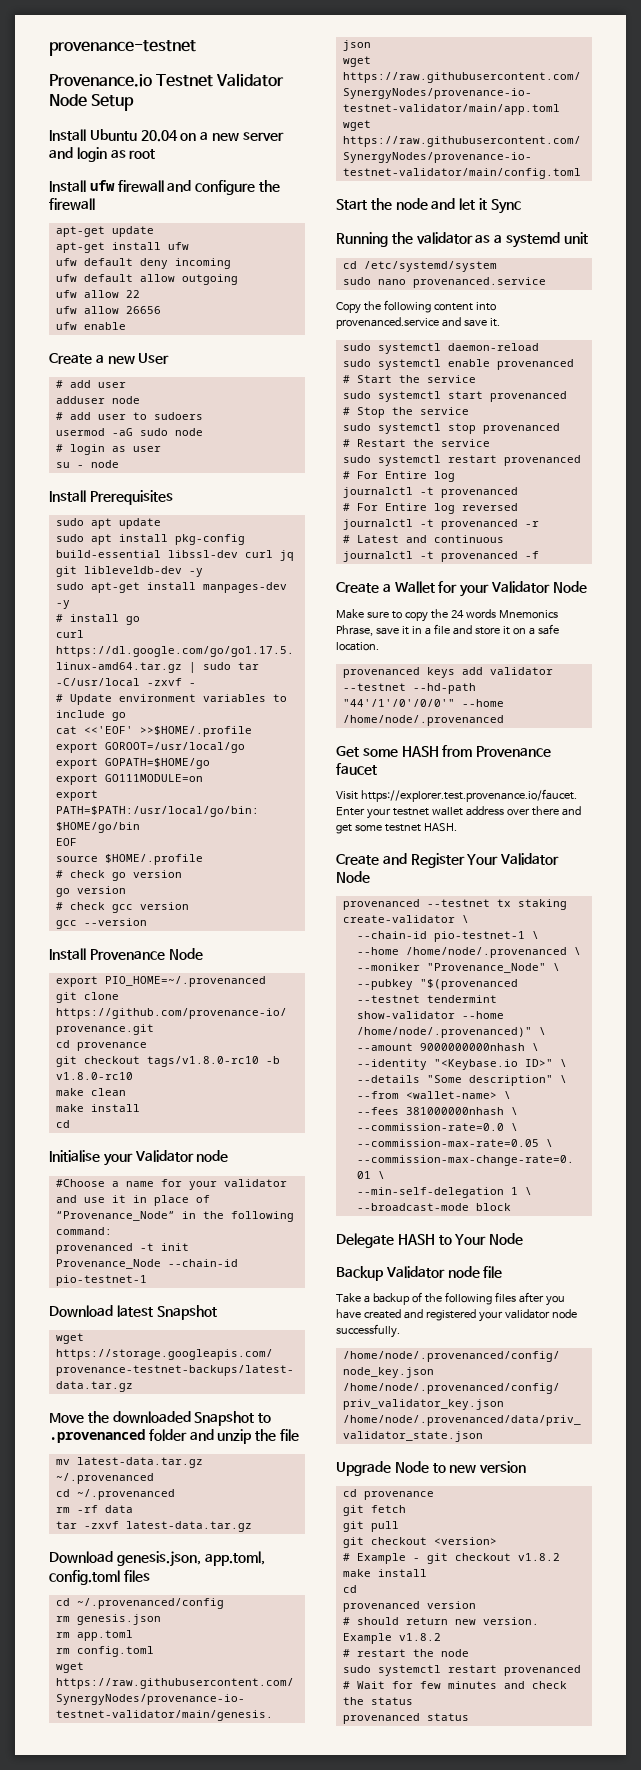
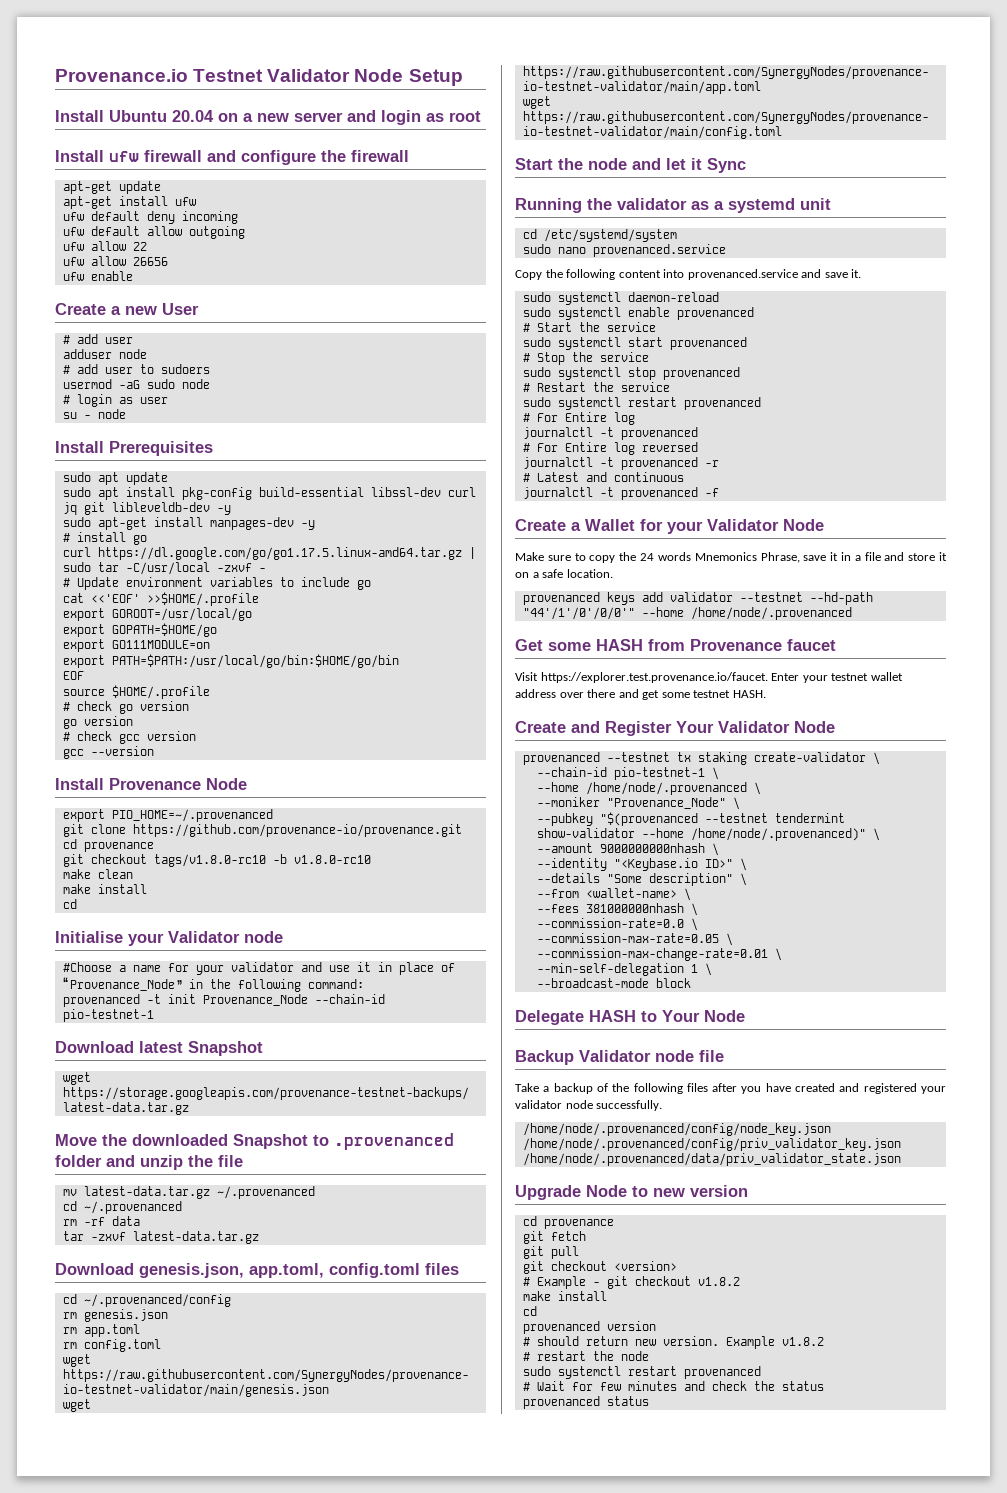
[49,40,196,56] provenance-testnet // -> (55, 75) none

